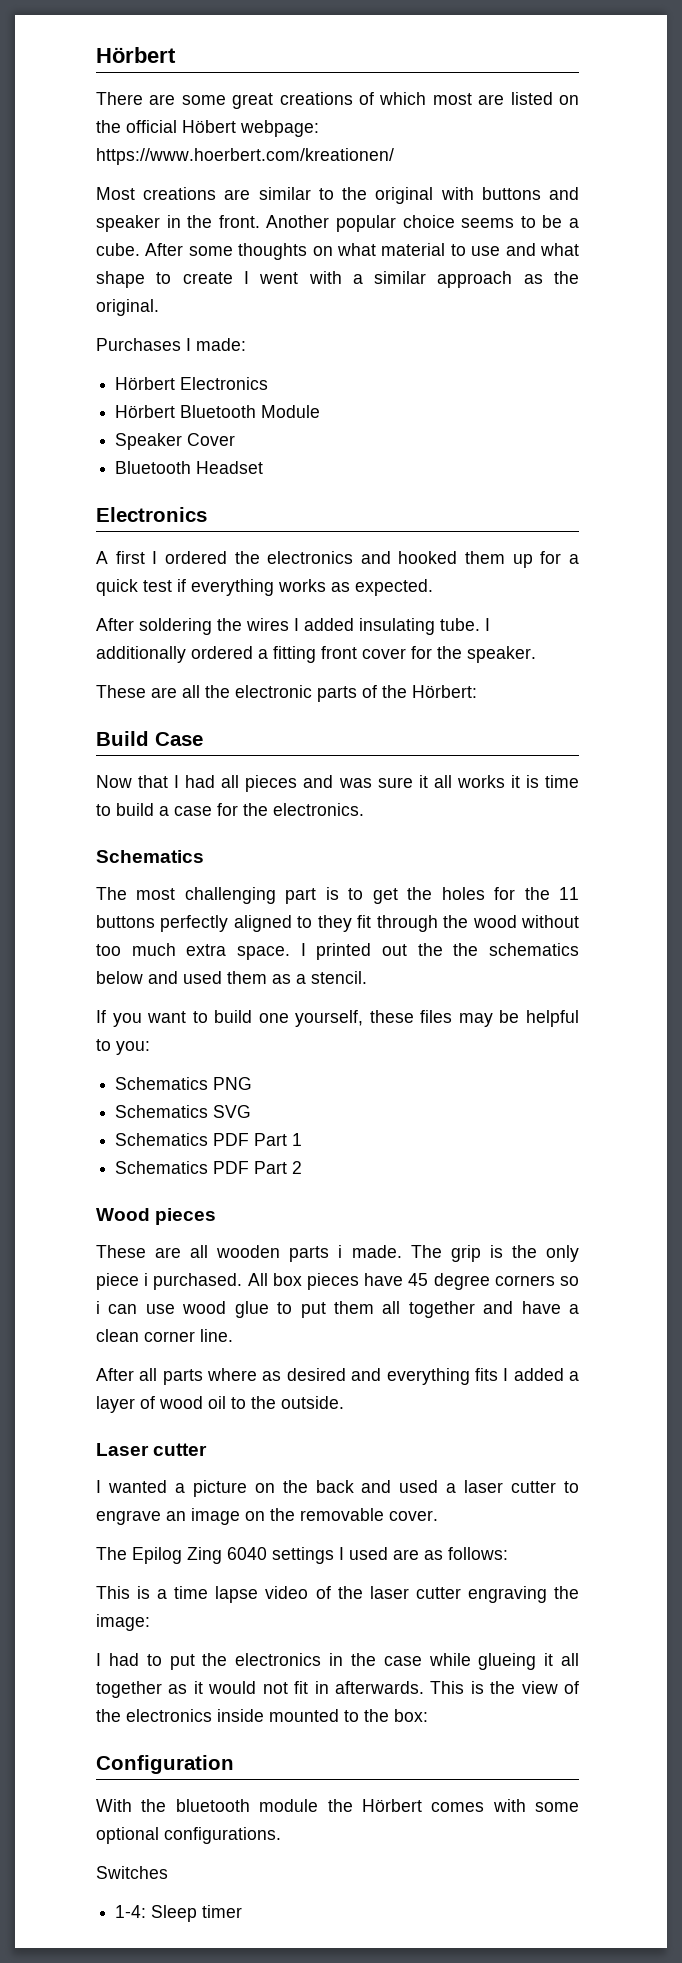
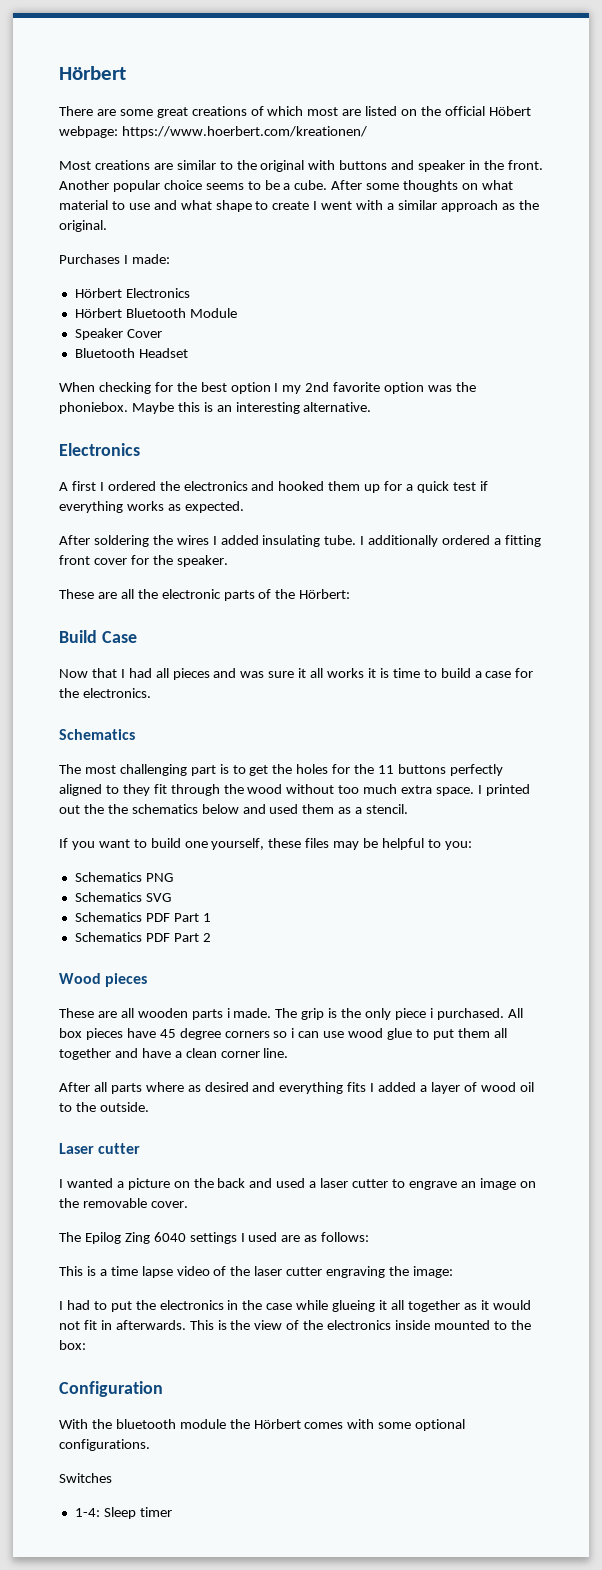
(264, 467) none -> [59,382,476,394] [59,402,372,414] // When checking for the best option I my 2nd favorite option was the phoniebox. Maybe this is an interesting alternative.

